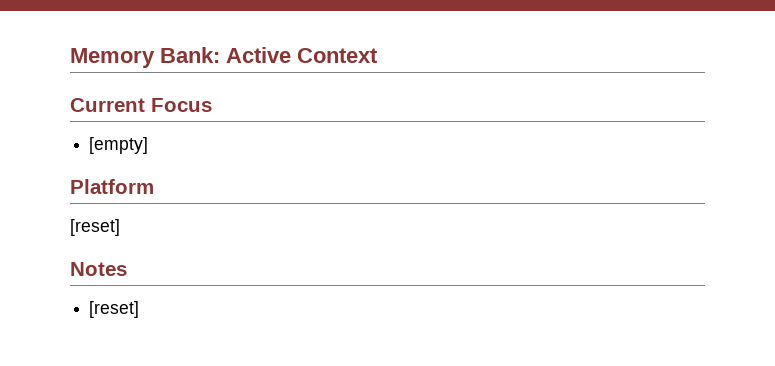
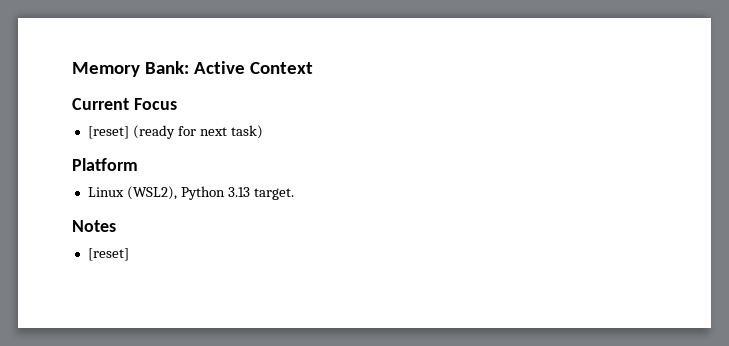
[89,137,149,154] [70,179,154,194] [70,219,120,236] [empty] // Platform // [reset] -> [87,125,263,139] [72,158,138,171] [87,186,294,200] [reset] (ready for next task) // Platform // Linux (WSL2), Python 3.13 target.

